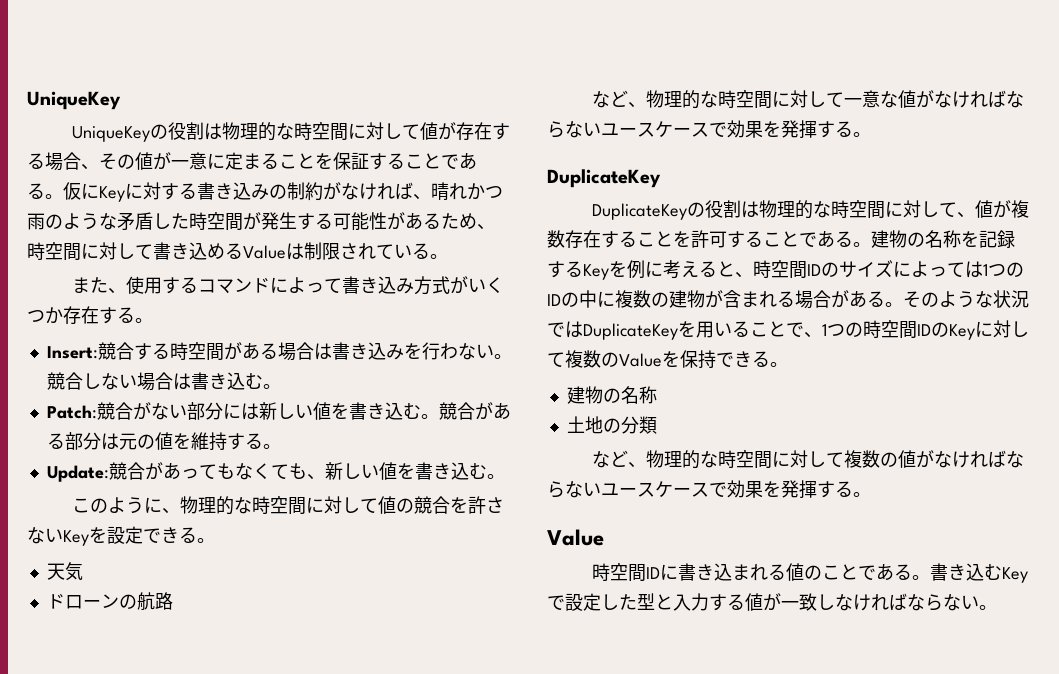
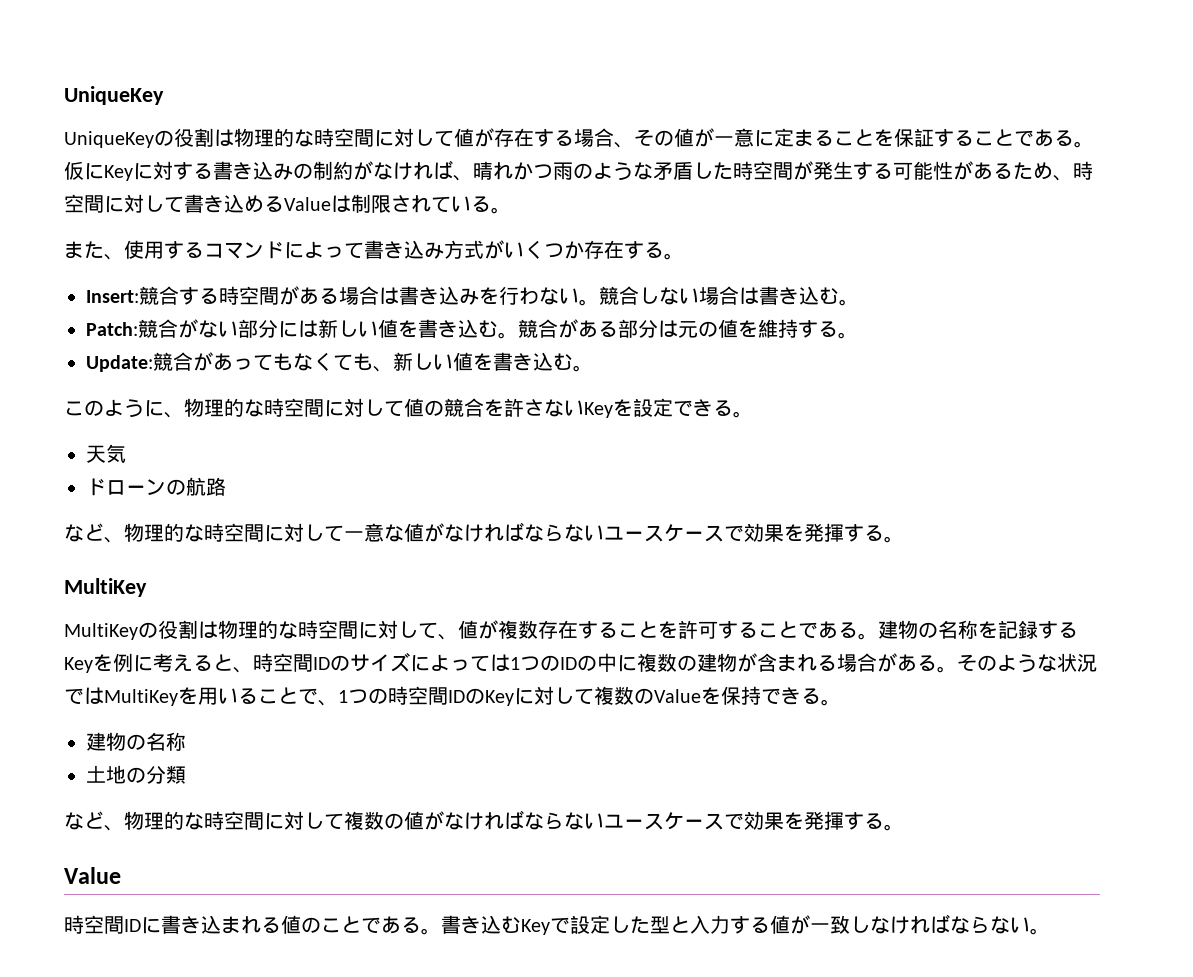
[547,169,661,188] [591,203,687,220] DuplicateKey // DuplicateKey -> [64,578,147,597] [64,623,138,640] MultiKey // MultiKey
[583,323,678,340] DuplicateKey -> [104,689,178,706] MultiKey

